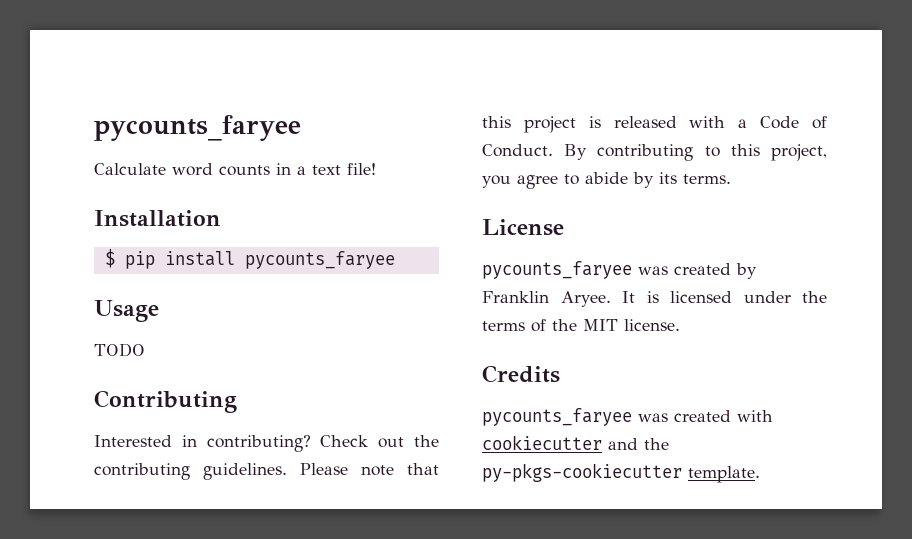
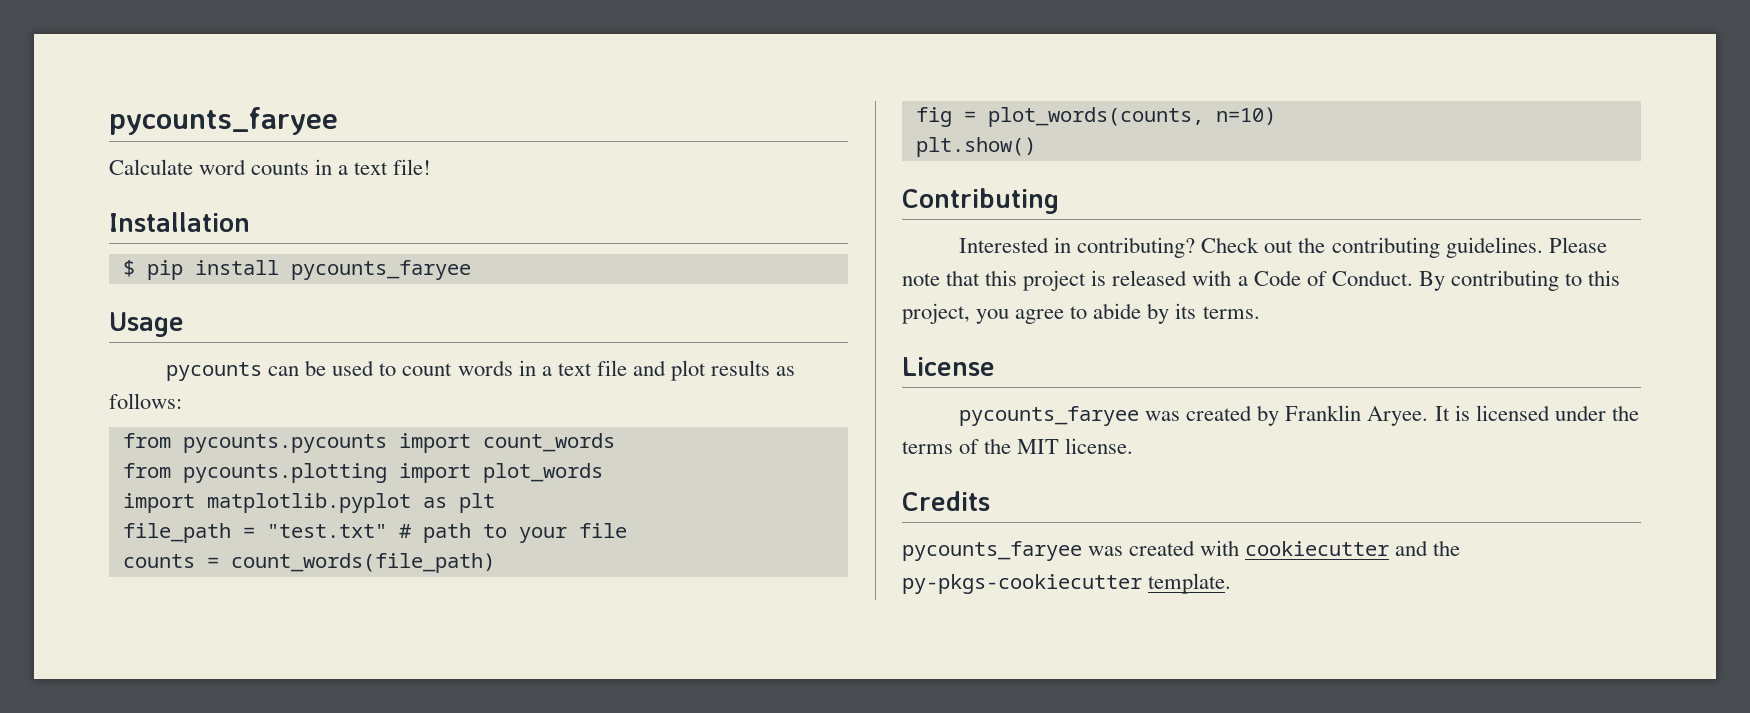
[94,343,145,357] TODO -> [166,360,796,381] [109,393,182,409] [122,433,615,453] [122,463,603,483] [122,493,495,513] [122,523,627,543] [122,553,495,573] [915,107,1276,127] [915,137,1036,157] pycounts can be used to count words in a text file and plot results as follows: // from pycounts.pycounts import count_words // from pycounts.plotting import plot_words // import matplotlib.pyplot as plt // file_path = "test.txt" # path to your file // counts = count_words(file_path) // fig = plot_words(counts, n=10) // plt.show()

